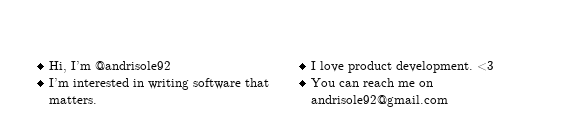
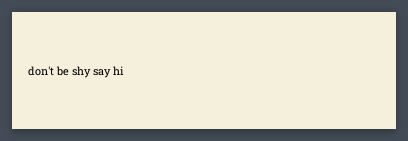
[49,61,172,73] [49,78,270,90] [49,96,98,104] [311,61,495,73] [311,78,434,87] [311,95,449,107] Hi, I’m @andrisole92 // I’m interested in writing software that matters. // I love product development. <3 // You can reach me on andrisole92@gmail.com -> [28,66,124,78] don't be shy say hi

